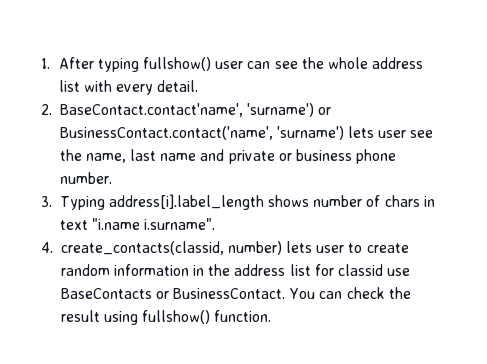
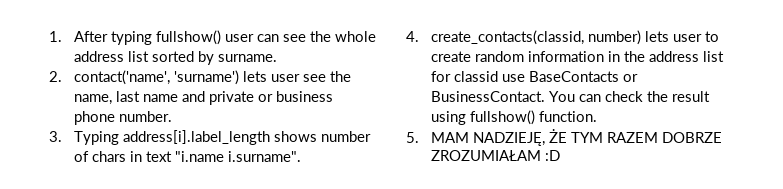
[83,80,199,95] [41,103,332,117] [59,126,273,140] with every detail. // 2. BaseContact.contact'name', 'surname') or BusinessContact.contact('name', -> [152,51,278,65] [49,70,171,85] sorted by surname. // 2. contact('name',
(272, 316) none -> [406,129,723,146] [431,150,561,161] // 5. MAM NADZIEJĘ, ŻE TYM RAZEM DOBRZE ZROZUMIAŁAM :D

